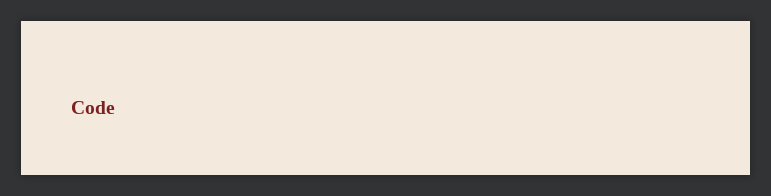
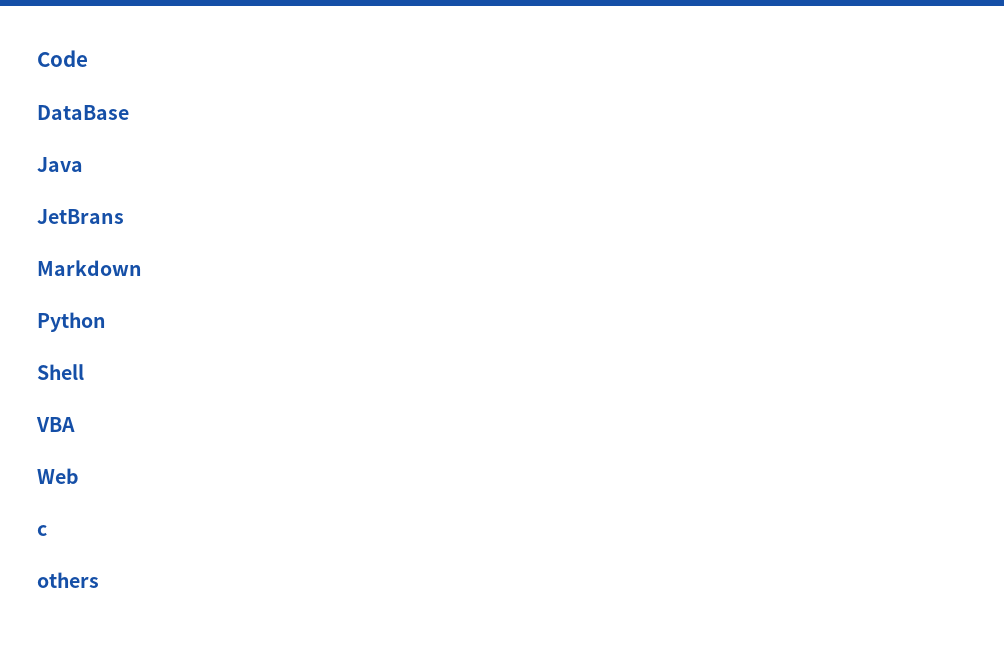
(115, 107) none -> [37,105,129,120] [37,157,83,172] [37,209,124,224] [37,260,142,276] [37,312,106,332] [37,364,84,380] [36,417,75,432] [37,468,79,484] [37,525,47,536] [37,572,99,588] // DataBase // Java // JetBrans // Markdown // Python // Shell // VBA // Web // c // others

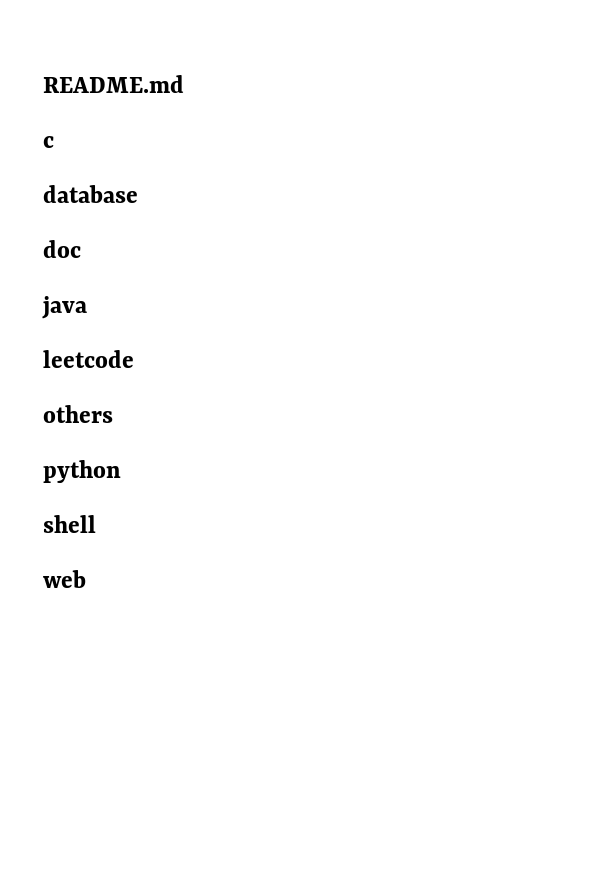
[37,50,88,67] [37,105,129,120] [37,157,83,172] [37,209,124,224] [37,260,142,276] [37,312,106,332] [37,364,84,380] [36,417,75,432] [37,468,79,484] [37,525,47,536] [37,572,99,588] Code // DataBase // Java // JetBrans // Markdown // Python // Shell // VBA // Web // c // others -> [43,75,184,93] [43,136,54,148] [43,185,138,203] [43,240,81,258] [42,296,87,319] [43,350,134,368] [43,405,113,423] [43,460,121,483] [43,515,96,533] [43,570,86,588] README.md // c // database // doc // java // leetcode // others // python // shell // web

